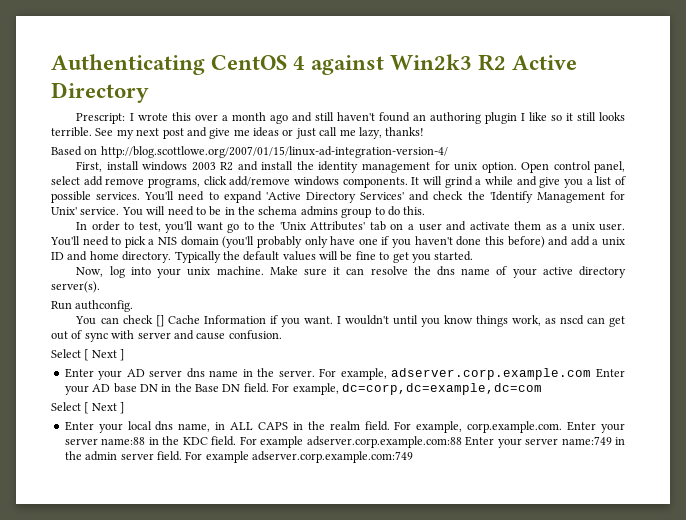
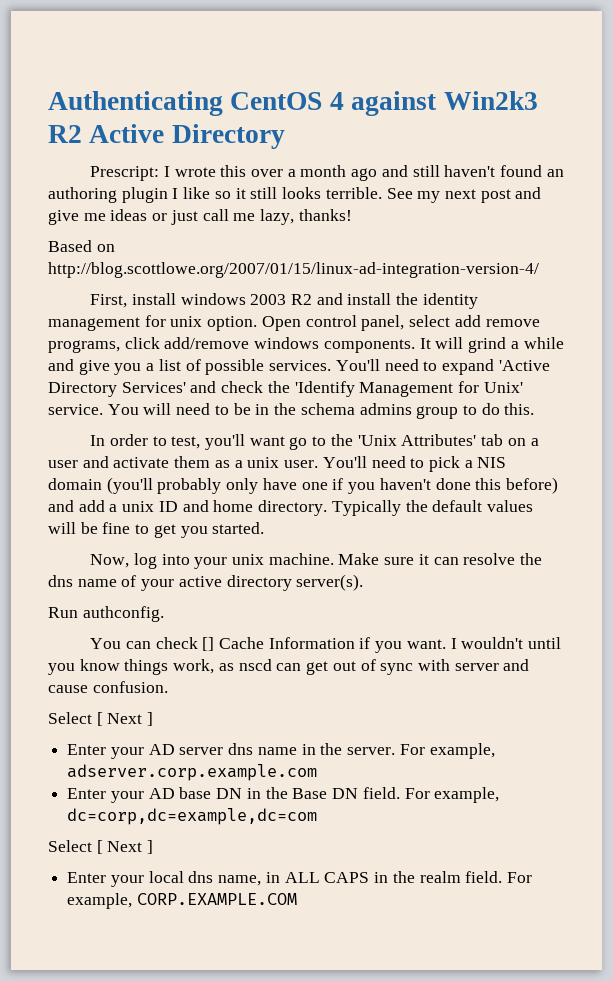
(592, 374) none -> (318, 772) //
[467,421,625,433] [64,436,625,448] [64,451,413,463] corp.example.com. Enter your server name:88 in the KDC field. For example adserver.corp.example.com:88 Enter your server name:749 in the admin server field. For example adserver.corp.example.com:749 -> [136,893,297,905] CORP.EXAMPLE.COM

